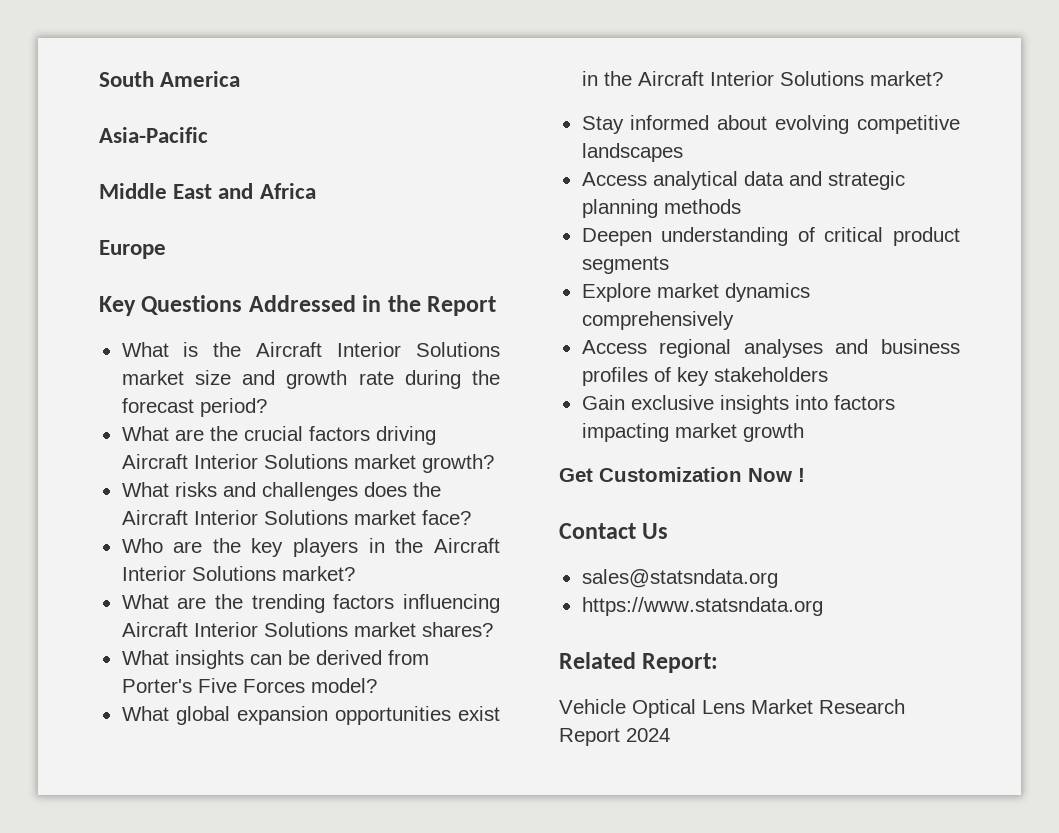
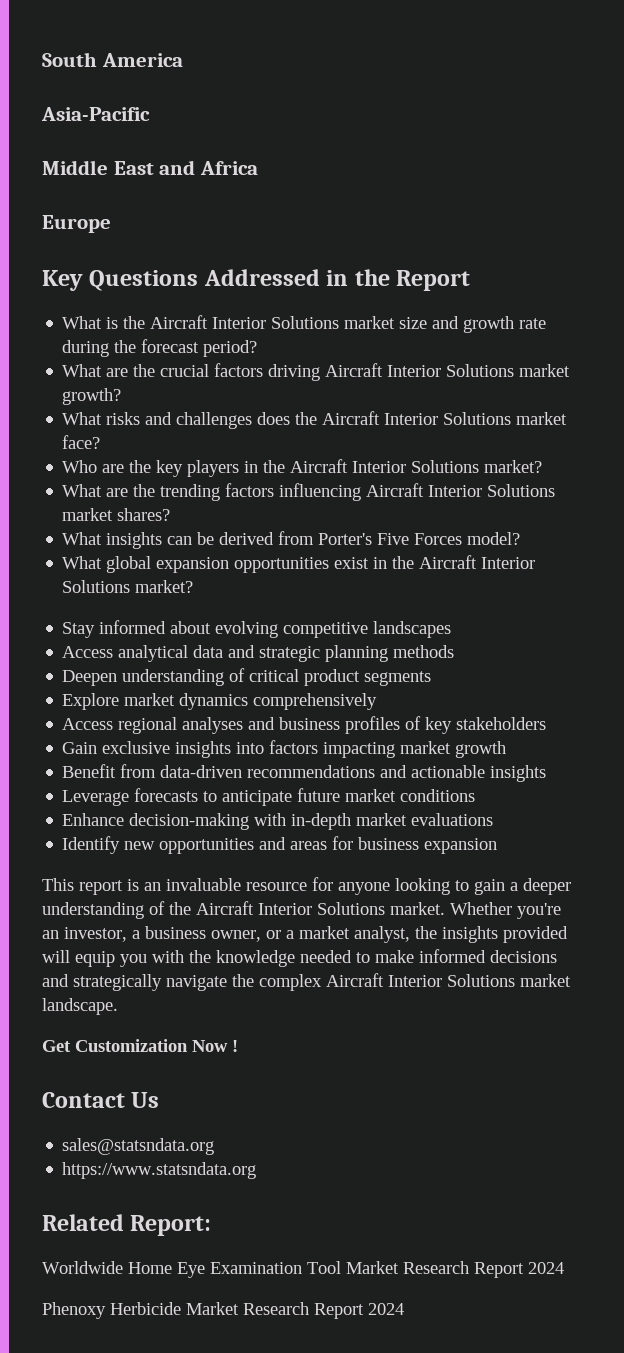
(804, 432) none -> [62,764,547,782] [62,788,476,806] [62,813,494,830] [62,836,498,854] [42,877,571,895] [42,901,561,919] [42,926,568,943] [42,949,557,967] [42,973,571,991] [42,998,118,1015] // Benefit from data-driven recommendations and actionable insights // Leverage forecasts to anticipate future market conditions // Enhance decision-making with in-depth market evaluations // Identify new opportunities and areas for business expansion // This report is an invaluable resource for anyone looking to gain a deeper understanding of the Aircraft Interior Solutions market. Whether you're an investor, a business owner, or a market analyst, the insights provided will equip you with the knowledge needed to make informed decisions and strategically navigate the complex Aircraft Interior Solutions market landscape.
[559,699,905,718] [559,728,670,746] Vehicle Optical Lens Market Research Report 2024 -> [42,1261,564,1278] [42,1302,404,1319] Worldwide Home Eye Examination Tool Market Research Report 2024 // Phenoxy Herbicide Market Research Report 2024

